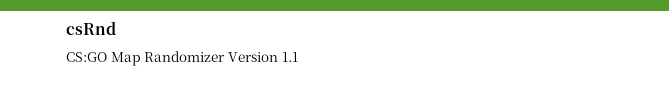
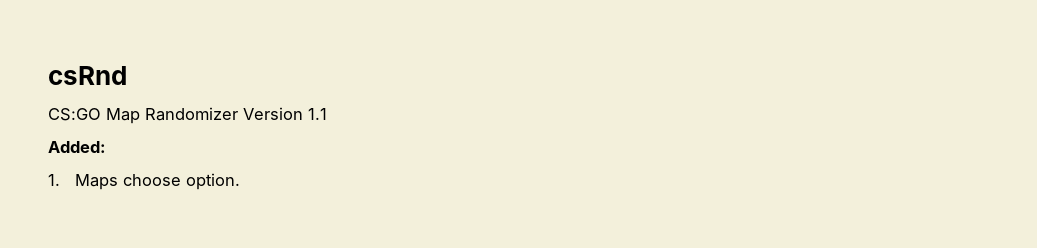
(298, 57) none -> [48,141,106,153] [48,173,240,190] // Added: // 1. Maps choose option.

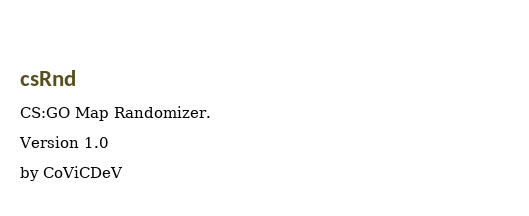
[145,107,327,121] [48,141,106,153] [48,173,240,190] Randomizer Version 1.1 // Added: // 1. Maps choose option. -> [114,106,211,118] [19,136,109,148] [20,166,123,181] Randomizer. // Version 1.0 // by CoViCDeV

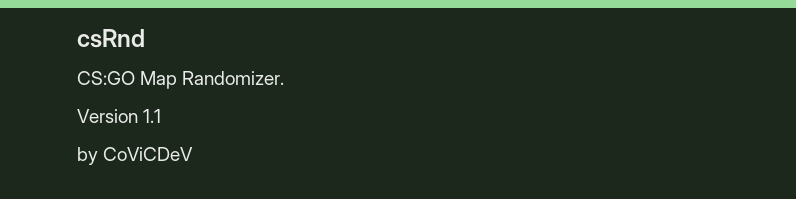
[83,137,109,148] 1.0 -> [143,109,162,123] 1.1

